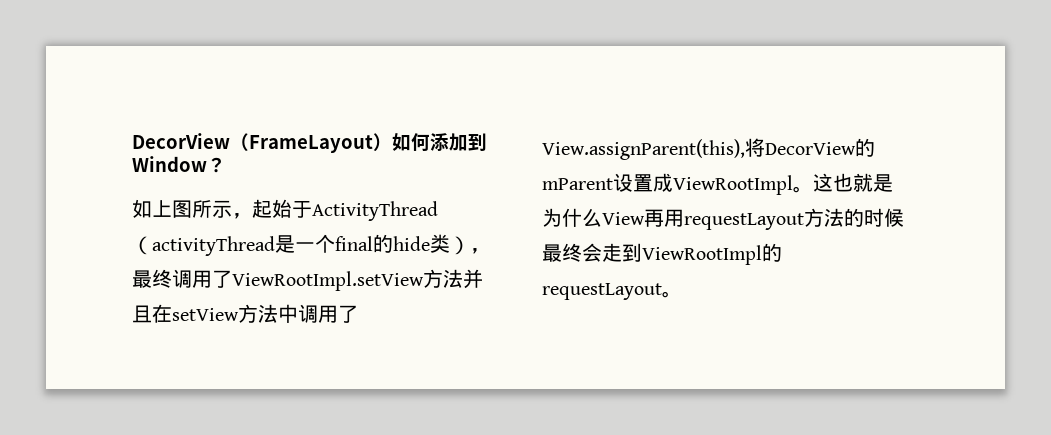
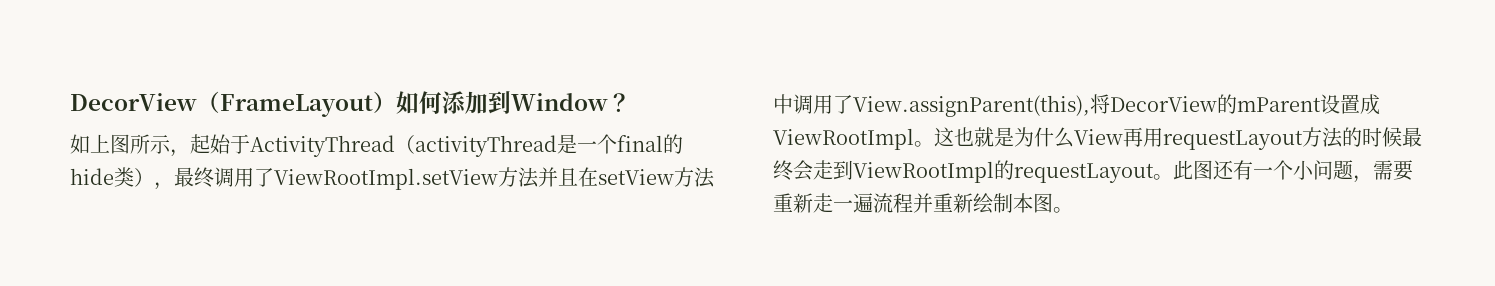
(682, 294) none -> [1173,160,1413,183] [773,193,1073,214] 此图还有一个小问题，需要重新走一遍流程并重新绘制本图。

